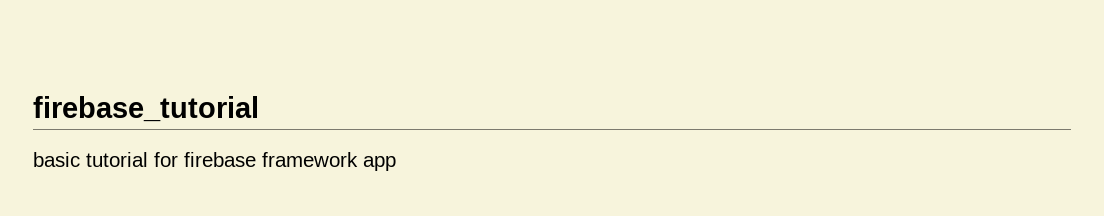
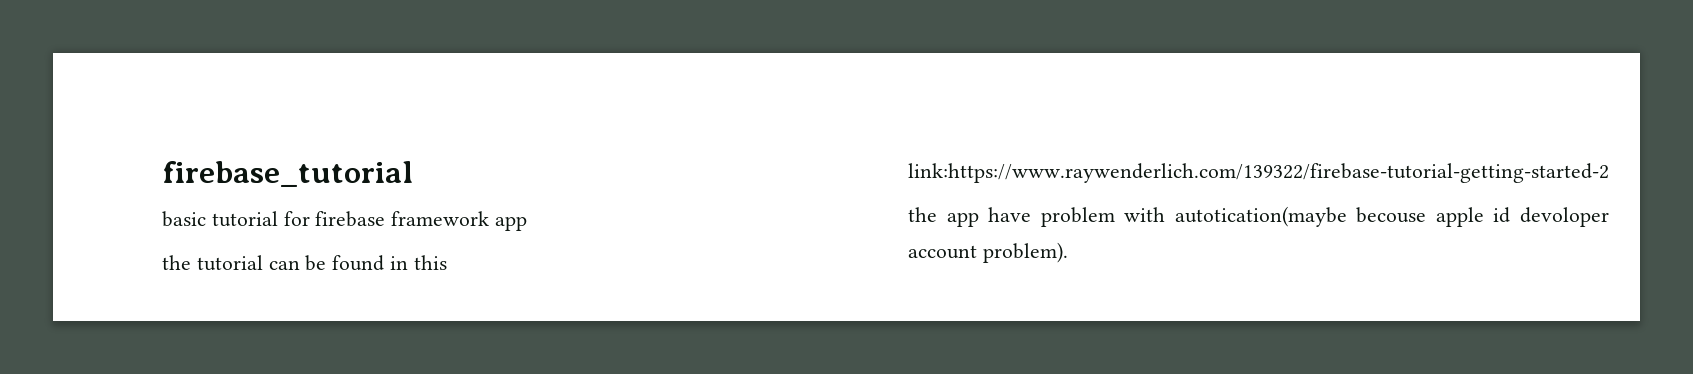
(396, 163) none -> [162,255,447,271] [908,163,1609,183] [908,206,1609,227] [908,242,1068,263] // the tutorial can be found in this link:https://www.raywenderlich.com/139322/firebase-tutorial-getting-started-2 // the app have problem with autotication(maybe becouse apple id devoloper account problem).

